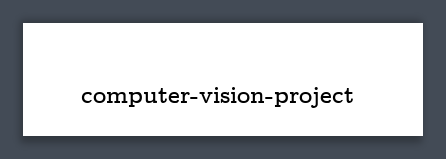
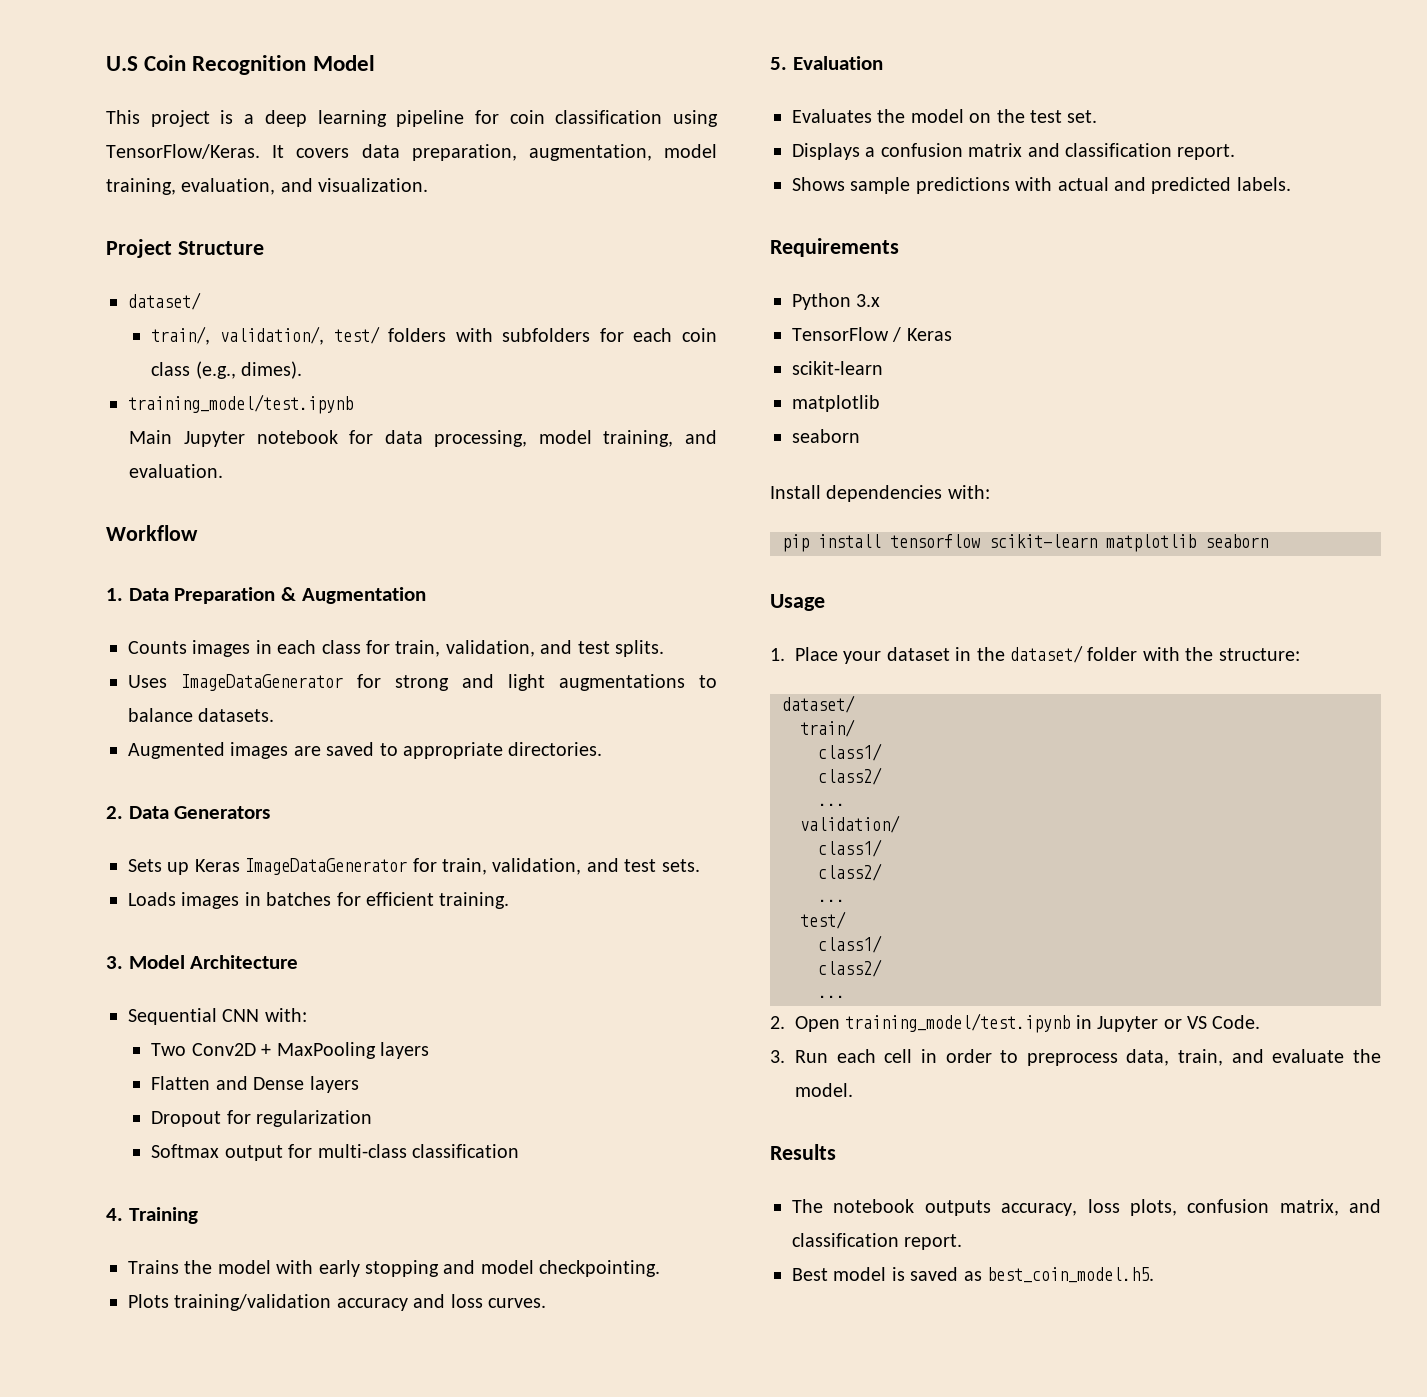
[81,87,354,108] computer-vision-project -> [106,55,375,75] [106,110,718,127] [106,144,718,161] [106,178,429,195] [106,239,264,258] [128,292,201,310] [151,326,717,345] [151,361,303,379] [128,394,353,414] [129,430,717,447] [129,464,224,478] [106,525,198,541] [106,587,426,604] [128,640,664,657] [128,674,717,691] [128,708,275,722] [128,742,603,759] [106,806,271,819] [128,858,700,875] [128,892,510,909] [106,955,299,969] [128,1008,307,1025] [151,1042,430,1059] [151,1076,359,1093] [151,1110,373,1127] [151,1144,520,1161] [106,1207,198,1224] [128,1260,661,1277] [128,1294,546,1311] [770,56,883,70] [792,109,1098,123] [792,143,1236,160] [792,177,1291,194] [770,238,899,257] [792,293,881,310] [792,327,952,342] [792,361,883,375] [792,395,880,412] [792,429,860,443] [770,485,990,502] [782,534,1268,552] [770,594,825,611] [770,645,1300,664] [782,695,855,713] [800,719,855,737] [818,743,882,761] [818,767,882,785] [818,803,845,806] [800,815,900,833] [818,839,882,857] [818,863,882,881] [818,899,845,902] [800,911,846,929] [818,935,882,953] [818,959,882,977] [818,995,845,998] [770,1013,1261,1033] [770,1049,1381,1066] [795,1083,853,1097] [770,1144,836,1160] [792,1199,1381,1216] [792,1233,963,1250] [792,1267,1154,1283] U.S Coin Recognition Model // This project is a deep learning pipeline for coin classification using TensorFlow/Keras. It covers data preparation, augmentation, model training, evaluation, and visualization. // Project Structure // dataset/ // train/, validation/, test/ folders with subfolders for each coin class (e.g., dimes). // training_model/test.ipynb // Main Jupyter notebook for data processing, model training, and evaluation. // Workflow // 1. Data Preparation & Augmentation // Counts images in each class for train, validation, and test splits. // Uses ImageDataGenerator for strong and light augmentations to balance datasets. // Augmented images are saved to appropriate directories. // 2. Data Generators // Sets up Keras ImageDataGenerator for train, validation, and test sets. // Loads images in batches for efficient training. // 3. Model Architecture // Sequential CNN with: // Two Conv2D + MaxPooling layers // Flatten and Dense layers // Dropout for regularization // Softmax output for multi-class classification // 4. Training // Trains the model with early stopping and model checkpointing. // Plots training/validation accuracy and loss curves. // 5. Evaluation // Evaluates the model on the test set. // Displays a confusion matrix and classification report. // Shows sample predictions with actual and predicted labels. // Requirements // Python 3.x // TensorFlow / Keras // scikit-learn // matplotlib // seaborn // Install dependencies with: // pip install tensorflow scikit-learn matplotlib seaborn // Usage // 1. Place your dataset in the dataset/ folder with the structure: // dataset/ // train/ // class1/ // class2/ // ... // validation/ // class1/ // class2/ // ... // test/ // class1/ // class2/ // ... // 2. Open training_model/test.ipynb in Jupyter or VS Code. // 3. Run each cell in order to preprocess data, train, and evaluate the model. // Results // The notebook outputs accuracy, loss plots, confusion matrix, and classification report. // Best model is saved as best_coin_model.h5.

